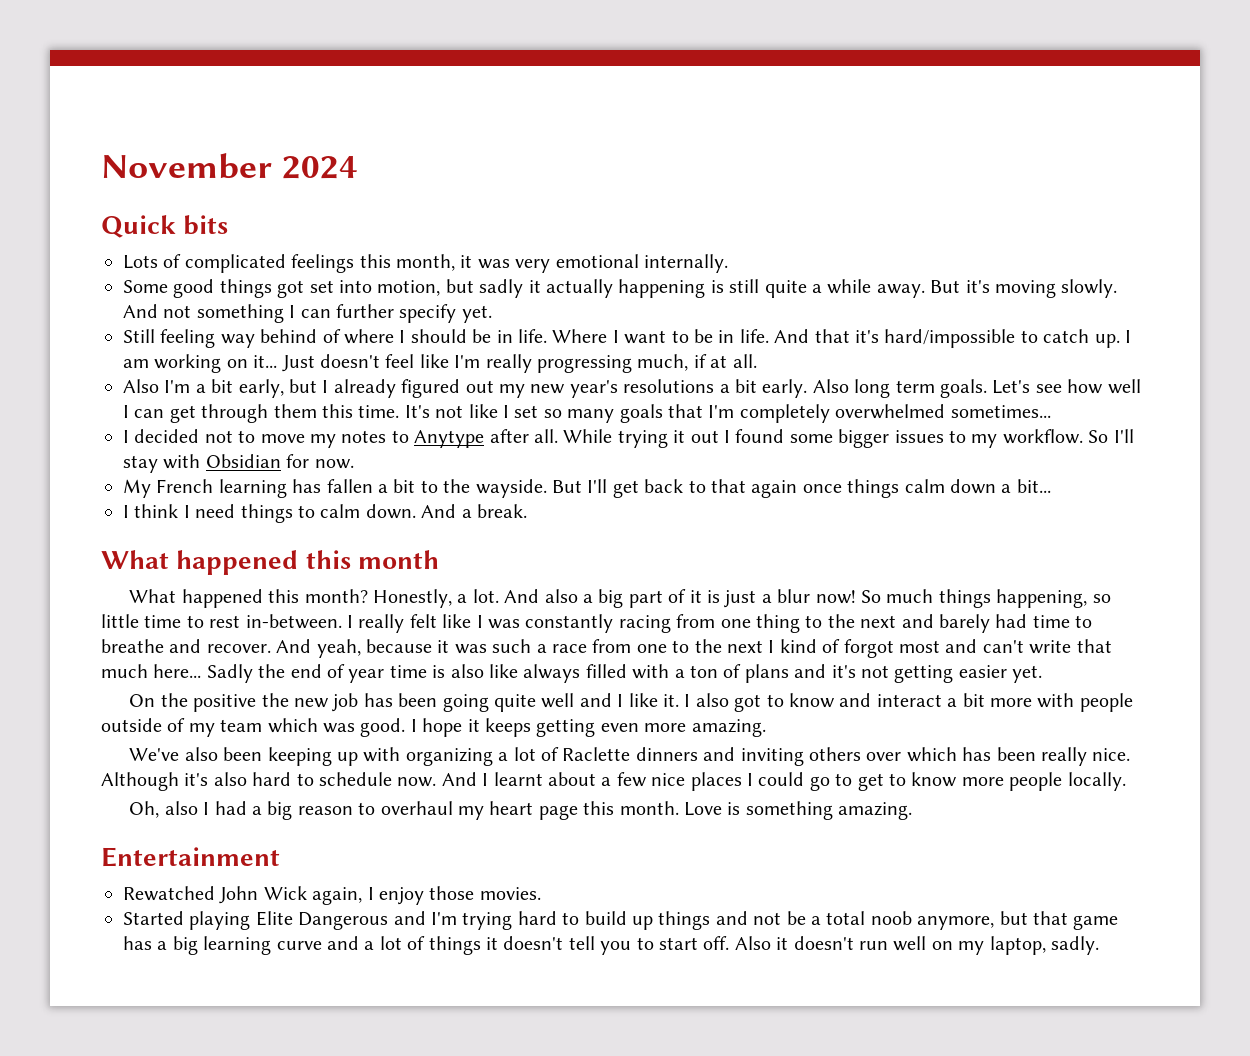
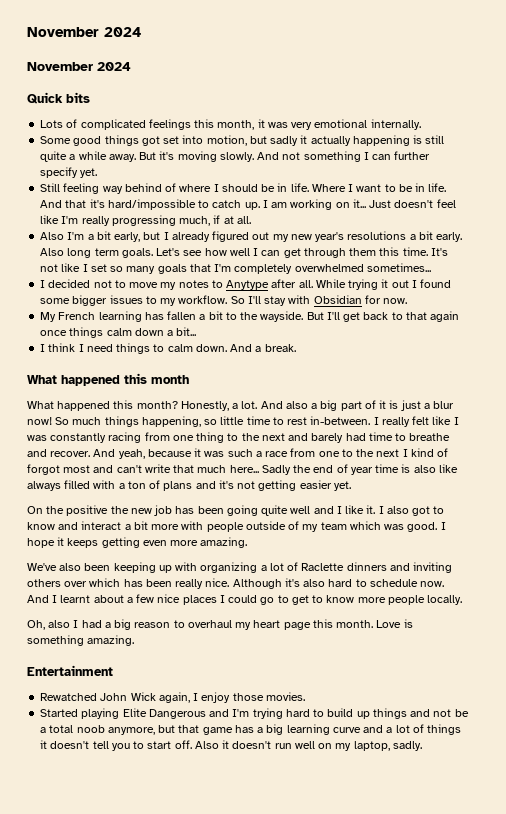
[101,153,358,179] November 2024 -> [27,27,141,37] [27,62,131,71] November 2024 // November 2024

